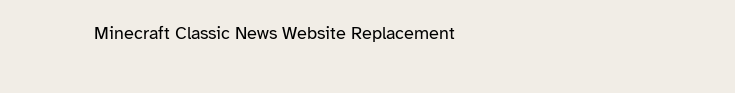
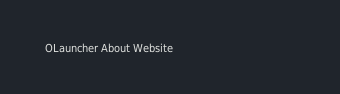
[94,25,455,42] Minecraft Classic News Website Replacement -> [45,43,173,53] OLauncher About Website

